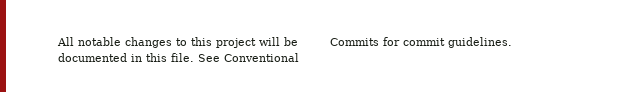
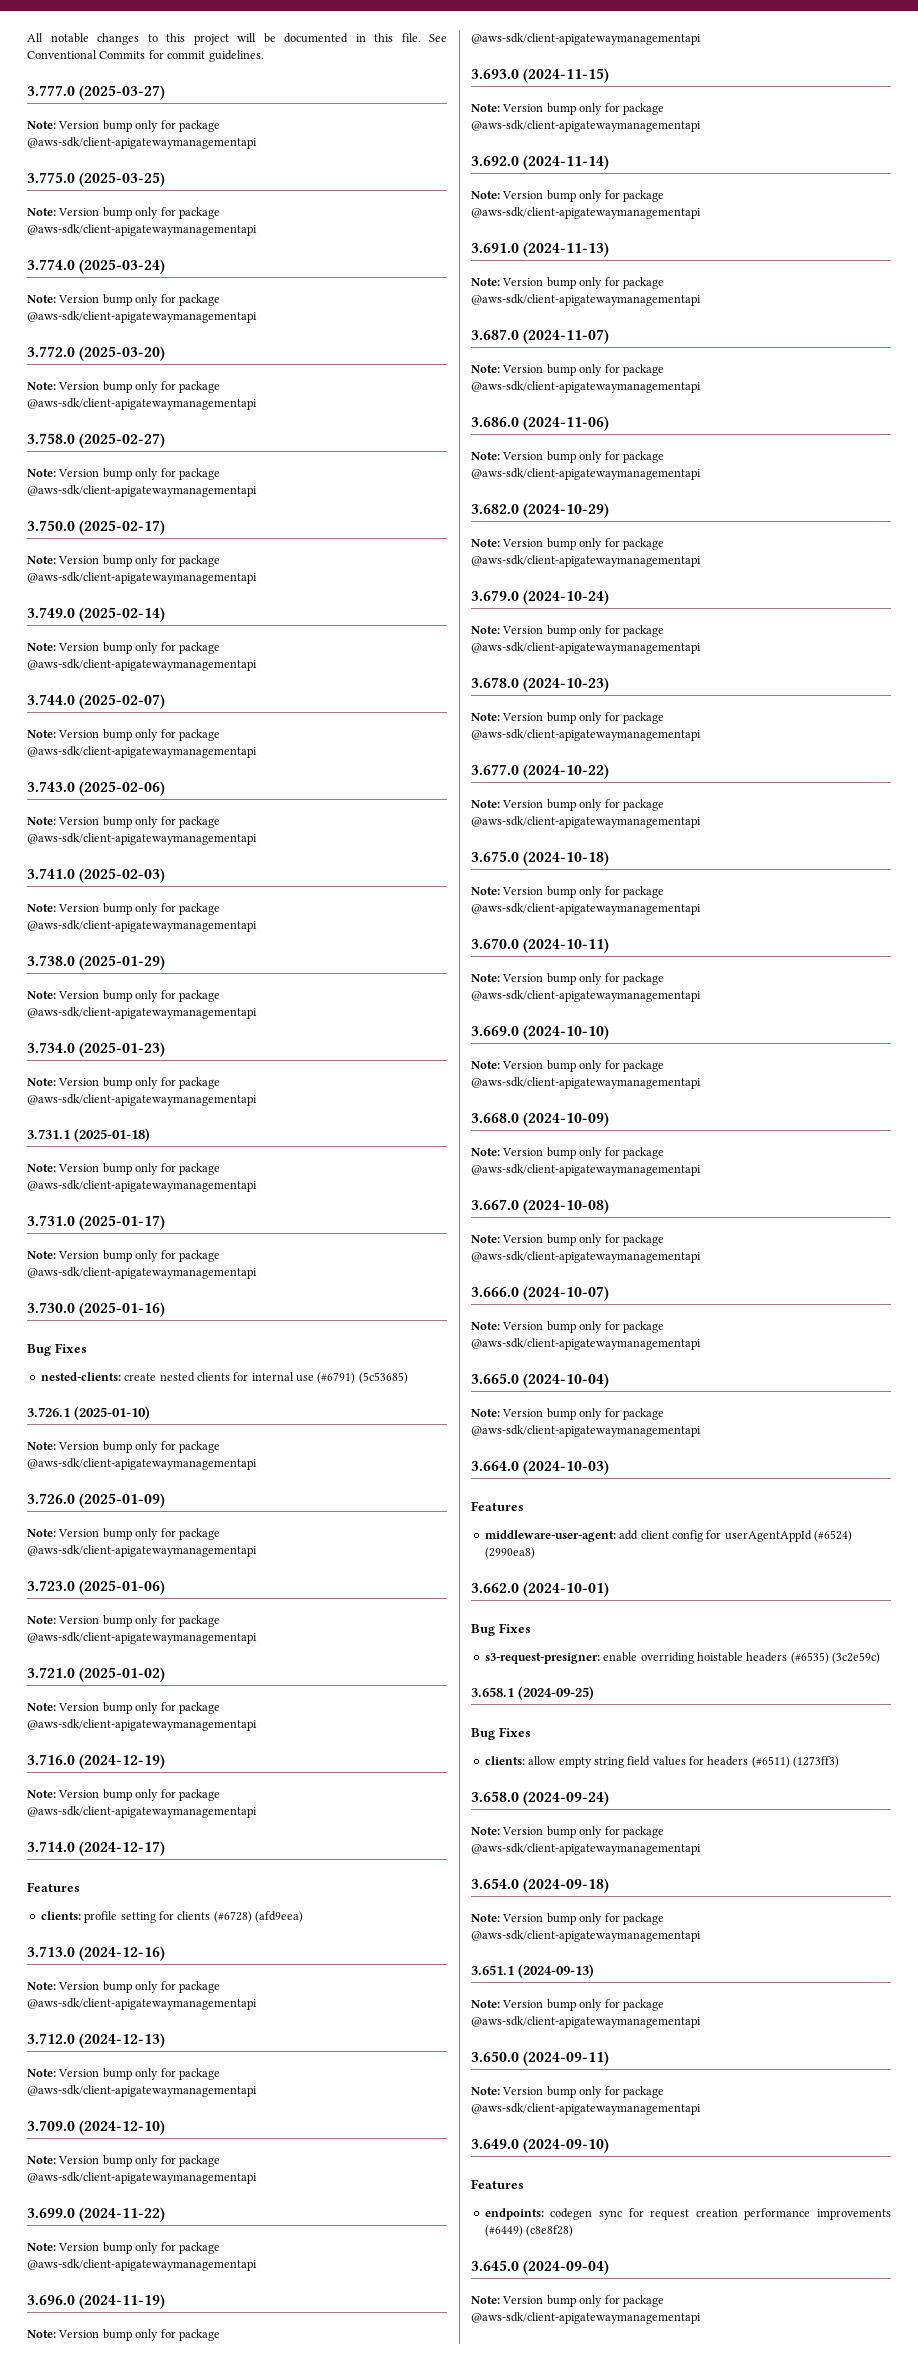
(512, 42) none -> [27,85,166,100] [27,120,220,132] [27,137,257,149] [27,172,166,187] [27,207,220,219] [27,224,257,236] [27,259,166,274] [27,294,220,306] [27,311,257,323] [27,346,166,361] [27,381,220,393] [27,398,257,410] [27,433,166,448] [27,468,220,480] [27,485,257,497] [27,520,166,535] [27,555,220,567] [27,572,257,584] [27,607,166,622] [27,642,220,654] [27,659,257,671] [27,694,166,709] [27,729,220,741] [27,746,257,758] [27,781,166,796] [27,816,220,828] [27,833,257,845] [27,868,166,883] [27,903,220,915] [27,920,257,932] [27,955,166,970] [27,990,220,1002] [27,1007,257,1019] [27,1042,166,1057] [27,1077,220,1089] [27,1094,257,1106] [27,1128,150,1142] [27,1163,220,1175] [27,1180,257,1192] [27,1215,166,1230] [27,1250,220,1262] [27,1267,257,1279] [27,1302,166,1317] [27,1343,87,1356] [40,1372,408,1384] [27,1406,150,1420] [27,1441,220,1453] [27,1458,257,1470] [27,1493,166,1508] [27,1528,220,1540] [27,1545,257,1557] [27,1580,166,1595] [27,1615,220,1627] [27,1632,257,1644] [27,1667,166,1682] [27,1702,220,1714] [27,1719,257,1731] [27,1754,166,1769] [27,1789,220,1801] [27,1806,257,1818] [27,1841,166,1856] [27,1882,80,1892] [40,1911,303,1923] [27,1946,166,1961] [27,1981,220,1993] [27,1998,257,2010] [27,2033,166,2048] [27,2068,220,2080] [27,2085,257,2097] [27,2120,166,2135] [27,2155,220,2167] [27,2172,257,2184] [27,2207,166,2222] [27,2242,220,2254] [27,2259,257,2271] [27,2294,166,2309] [27,2329,220,2341] [471,33,701,45] [471,68,610,83] [471,103,664,115] [471,120,701,132] [471,155,610,170] [471,190,664,202] [471,207,701,219] [471,242,610,257] [471,277,664,289] [471,294,701,306] [471,329,610,344] [471,364,664,376] [471,381,701,393] [471,416,610,431] [471,451,664,463] [471,468,701,480] [471,503,610,518] [471,538,664,550] [471,555,701,567] [471,590,610,605] [471,625,664,637] [471,642,701,654] [471,677,610,692] [471,712,664,724] [471,729,701,741] [471,764,610,779] [471,799,664,811] [471,816,701,828] [471,851,610,866] [471,886,664,898] [471,903,701,915] [471,938,610,953] [471,973,664,985] [471,990,701,1002] [471,1025,610,1040] [471,1060,664,1072] [471,1077,701,1089] [471,1112,610,1127] [471,1147,664,1159] [471,1164,701,1176] [471,1199,610,1214] [471,1234,664,1246] [471,1251,701,1263] [471,1286,610,1301] [471,1321,664,1333] [471,1338,701,1350] [471,1373,610,1388] [471,1408,664,1420] [471,1425,701,1437] [471,1460,610,1475] [471,1501,524,1511] [484,1530,852,1542] [484,1547,535,1559] [471,1582,610,1597] [471,1623,531,1636] [484,1652,880,1664] [471,1686,594,1700] [471,1727,531,1740] [484,1756,840,1768] [471,1791,610,1806] [471,1826,664,1838] [471,1843,701,1855] [471,1878,610,1893] [471,1913,664,1925] [471,1930,701,1942] [471,1964,594,1978] [471,1999,664,2011] [471,2016,701,2028] [471,2051,610,2066] [471,2086,664,2098] [471,2103,701,2115] [471,2138,610,2153] [471,2179,524,2189] [484,2208,891,2220] [484,2225,574,2237] [471,2260,610,2275] [471,2295,664,2307] [471,2312,701,2324] // 3.777.0 (2025-03-27) // Note: Version bump only for package @aws-sdk/client-apigatewaymanagementapi // 3.775.0 (2025-03-25) // Note: Version bump only for package @aws-sdk/client-apigatewaymanagementapi // 3.774.0 (2025-03-24) // Note: Version bump only for package @aws-sdk/client-apigatewaymanagementapi // 3.772.0 (2025-03-20) // Note: Version bump only for package @aws-sdk/client-apigatewaymanagementapi // 3.758.0 (2025-02-27) // Note: Version bump only for package @aws-sdk/client-apigatewaymanagementapi // 3.750.0 (2025-02-17) // Note: Version bump only for package @aws-sdk/client-apigatewaymanagementapi // 3.749.0 (2025-02-14) // Note: Version bump only for package @aws-sdk/client-apigatewaymanagementapi // 3.744.0 (2025-02-07) // Note: Version bump only for package @aws-sdk/client-apigatewaymanagementapi // 3.743.0 (2025-02-06) // Note: Version bump only for package @aws-sdk/client-apigatewaymanagementapi // 3.741.0 (2025-02-03) // Note: Version bump only for package @aws-sdk/client-apigatewaymanagementapi // 3.738.0 (2025-01-29) // Note: Version bump only for package @aws-sdk/client-apigatewaymanagementapi // 3.734.0 (2025-01-23) // Note: Version bump only for package @aws-sdk/client-apigatewaymanagementapi // 3.731.1 (2025-01-18) // Note: Version bump only for package @aws-sdk/client-apigatewaymanagementapi // 3.731.0 (2025-01-17) // Note: Version bump only for package @aws-sdk/client-apigatewaymanagementapi // 3.730.0 (2025-01-16) // Bug Fixes // nested-clients: create nested clients for internal use (#6791) (5c53685) // 3.726.1 (2025-01-10) // Note: Version bump only for package @aws-sdk/client-apigatewaymanagementapi // 3.726.0 (2025-01-09) // Note: Version bump only for package @aws-sdk/client-apigatewaymanagementapi // 3.723.0 (2025-01-06) // Note: Version bump only for package @aws-sdk/client-apigatewaymanagementapi // 3.721.0 (2025-01-02) // Note: Version bump only for package @aws-sdk/client-apigatewaymanagementapi // 3.716.0 (2024-12-19) // Note: Version bump only for package @aws-sdk/client-apigatewaymanagementapi // 3.714.0 (2024-12-17) // Features // clients: profile setting for clients (#6728) (afd9eea) // 3.713.0 (2024-12-16) // Note: Version bump only for package @aws-sdk/client-apigatewaymanagementapi // 3.712.0 (2024-12-13) // Note: Version bump only for package @aws-sdk/client-apigatewaymanagementapi // 3.709.0 (2024-12-10) // Note: Version bump only for package @aws-sdk/client-apigatewaymanagementapi // 3.699.0 (2024-11-22) // Note: Version bump only for package @aws-sdk/client-apigatewaymanagementapi // 3.696.0 (2024-11-19) // Note: Version bump only for package @aws-sdk/client-apigatewaymanagementapi // 3.693.0 (2024-11-15) // Note: Version bump only for package @aws-sdk/client-apigatewaymanagementapi // 3.692.0 (2024-11-14) // Note: Version bump only for package @aws-sdk/client-apigatewaymanagementapi // 3.691.0 (2024-11-13) // Note: Version bump only for package @aws-sdk/client-apigatewaymanagementapi // 3.687.0 (2024-11-07) // Note: Version bump only for package @aws-sdk/client-apigatewaymanagementapi // 3.686.0 (2024-11-06) // Note: Version bump only for package @aws-sdk/client-apigatewaymanagementapi // 3.682.0 (2024-10-29) // Note: Version bump only for package @aws-sdk/client-apigatewaymanagementapi // 3.679.0 (2024-10-24) // Note: Version bump only for package @aws-sdk/client-apigatewaymanagementapi // 3.678.0 (2024-10-23) // Note: Version bump only for package @aws-sdk/client-apigatewaymanagementapi // 3.677.0 (2024-10-22) // Note: Version bump only for package @aws-sdk/client-apigatewaymanagementapi // 3.675.0 (2024-10-18) // Note: Version bump only for package @aws-sdk/client-apigatewaymanagementapi // 3.670.0 (2024-10-11) // Note: Version bump only for package @aws-sdk/client-apigatewaymanagementapi // 3.669.0 (2024-10-10) // Note: Version bump only for package @aws-sdk/client-apigatewaymanagementapi // 3.668.0 (2024-10-09) // Note: Version bump only for package @aws-sdk/client-apigatewaymanagementapi // 3.667.0 (2024-10-08) // Note: Version bump only for package @aws-sdk/client-apigatewaymanagementapi // 3.666.0 (2024-10-07) // Note: Version bump only for package @aws-sdk/client-apigatewaymanagementapi // 3.665.0 (2024-10-04) // Note: Version bump only for package @aws-sdk/client-apigatewaymanagementapi // 3.664.0 (2024-10-03) // Features // middleware-user-agent: add client config for userAgentAppId (#6524) (2990ea8) // 3.662.0 (2024-10-01) // Bug Fixes // s3-request-presigner: enable overriding hoistable headers (#6535) (3c2e59c) // 3.658.1 (2024-09-25) // Bug Fixes // clients: allow empty string field values for headers (#6511) (1273ff3) // 3.658.0 (2024-09-24) // Note: Version bump only for package @aws-sdk/client-apigatewaymanagementapi // 3.654.0 (2024-09-18) // Note: Version bump only for package @aws-sdk/client-apigatewaymanagementapi // 3.651.1 (2024-09-13) // Note: Version bump only for package @aws-sdk/client-apigatewaymanagementapi // 3.650.0 (2024-09-11) // Note: Version bump only for package @aws-sdk/client-apigatewaymanagementapi // 3.649.0 (2024-09-10) // Features // endpoints: codegen sync for request creation performance improvements (#6449) (c8e8f28) // 3.645.0 (2024-09-04) // Note: Version bump only for package @aws-sdk/client-apigatewaymanagementapi

